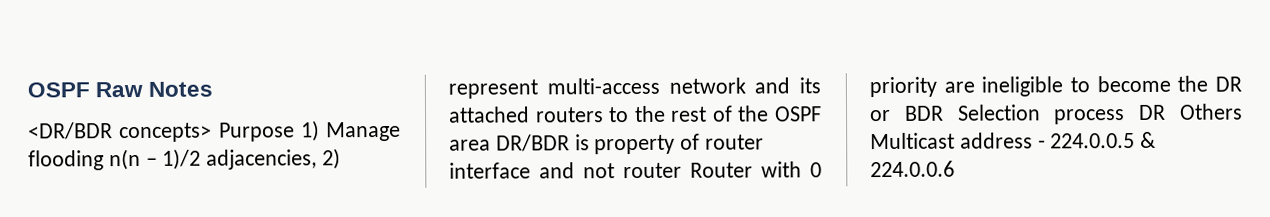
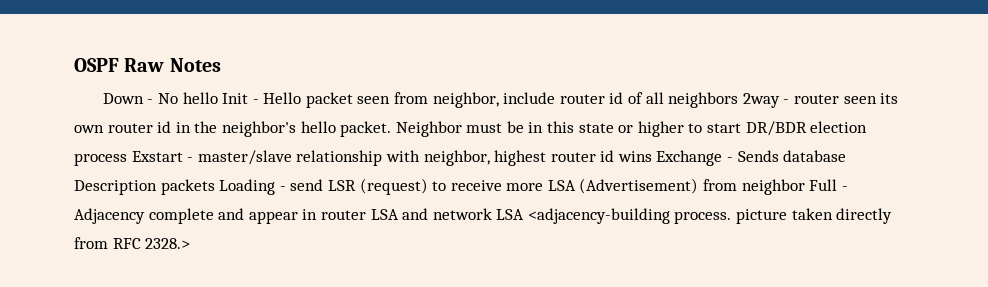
[28,120,401,143] [28,148,342,171] [448,77,821,99] [448,105,822,123] [449,133,765,155] [449,161,822,179] [869,75,1242,98] [870,103,1243,125] [870,131,1157,150] [870,160,955,178] <DR/BDR concepts> Purpose 1) Manage flooding n(n – 1)/2 adjacencies, 2) represent multi-access network and its attached routers to the rest of the OSPF area DR/BDR is property of router interface and not router Router with 0 priority are ineligible to become the DR or BDR Selection process DR Others Multicast address - 224.0.0.5 & 224.0.0.6 -> [102,92,899,108] [74,121,868,137] [74,150,847,166] [74,178,848,195] [74,208,893,224] [74,237,191,249] Down - No hello Init - Hello packet seen from neighbor, include router id of all neighbors 2way - router seen its own router id in the neighbor's hello packet. Neighbor must be in this state or higher to start DR/BDR election process Exstart - master/slave relationship with neighbor, highest router id wins Exchange - Sends database Description packets Loading - send LSR (request) to receive more LSA (Advertisement) from neighbor Full - Adjacency complete and appear in router LSA and network LSA <adjacency-building process. picture taken directly from RFC 2328.>

